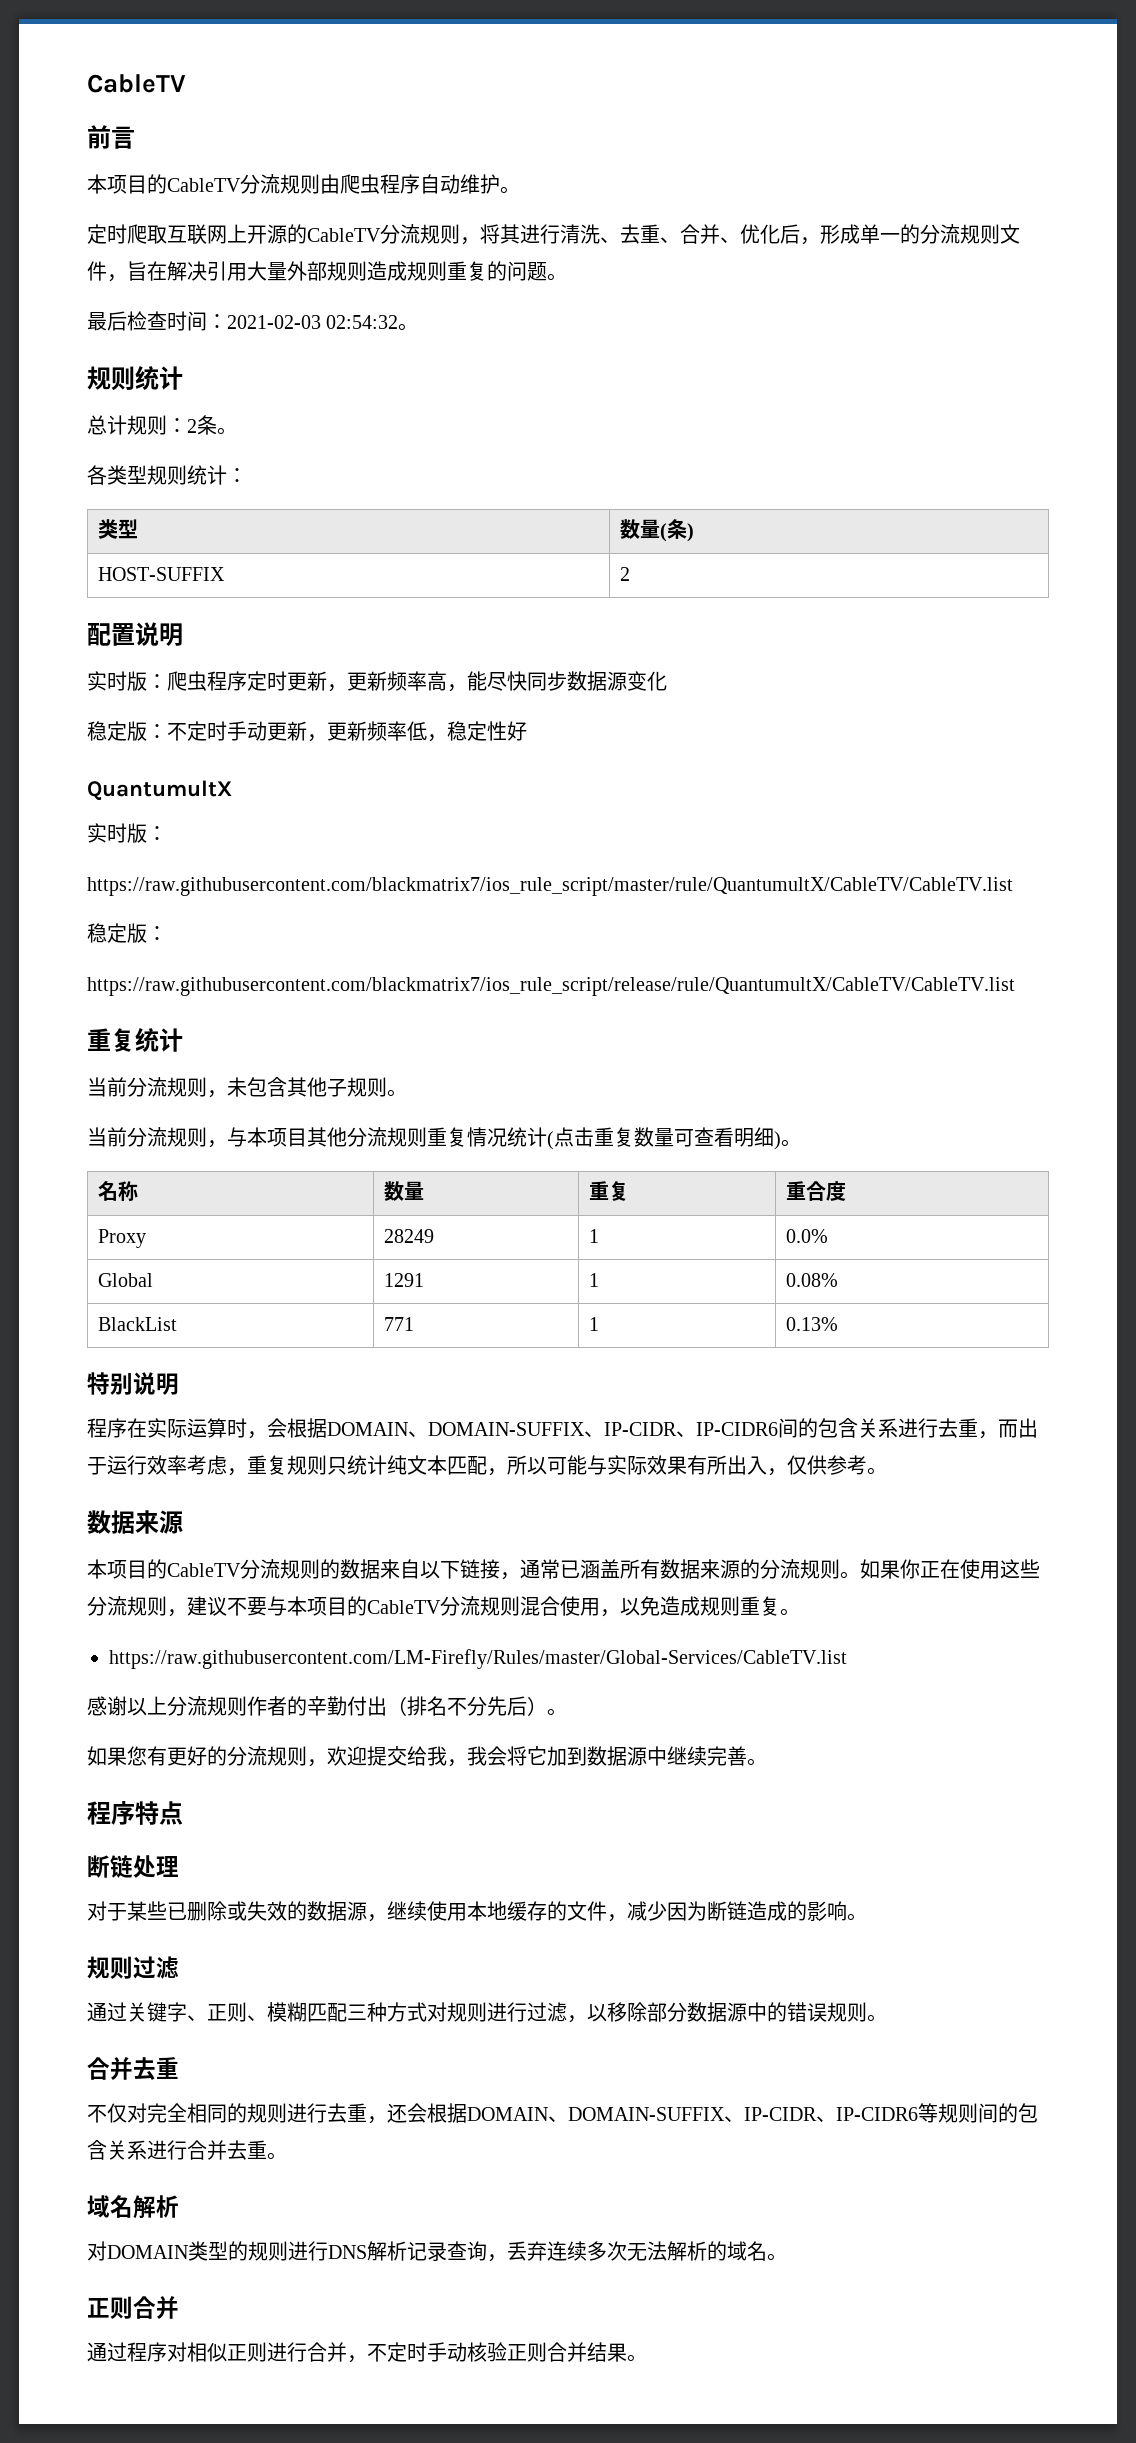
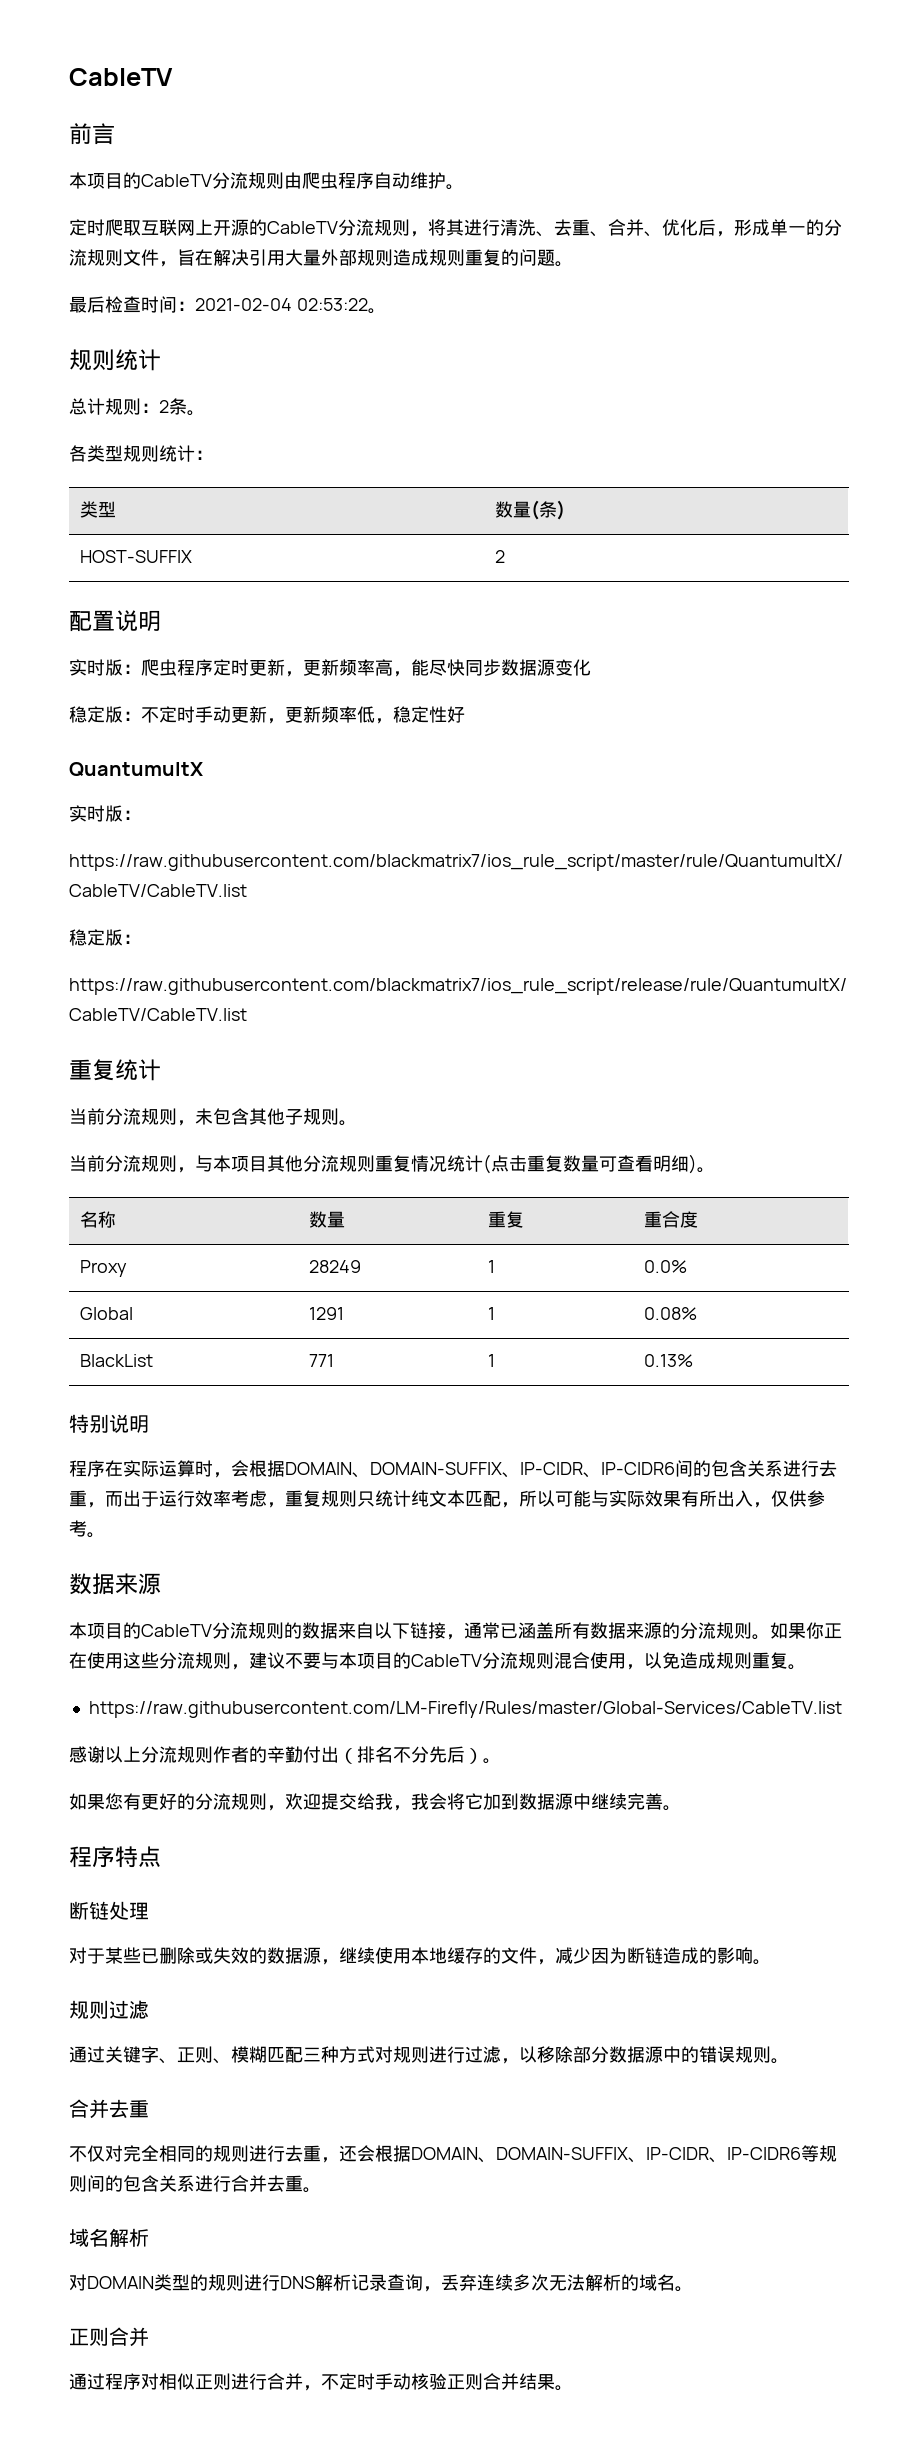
[227,315,399,329] 2021-02-03 02:54:32 -> [195,298,368,311] 2021-02-04 02:53:22

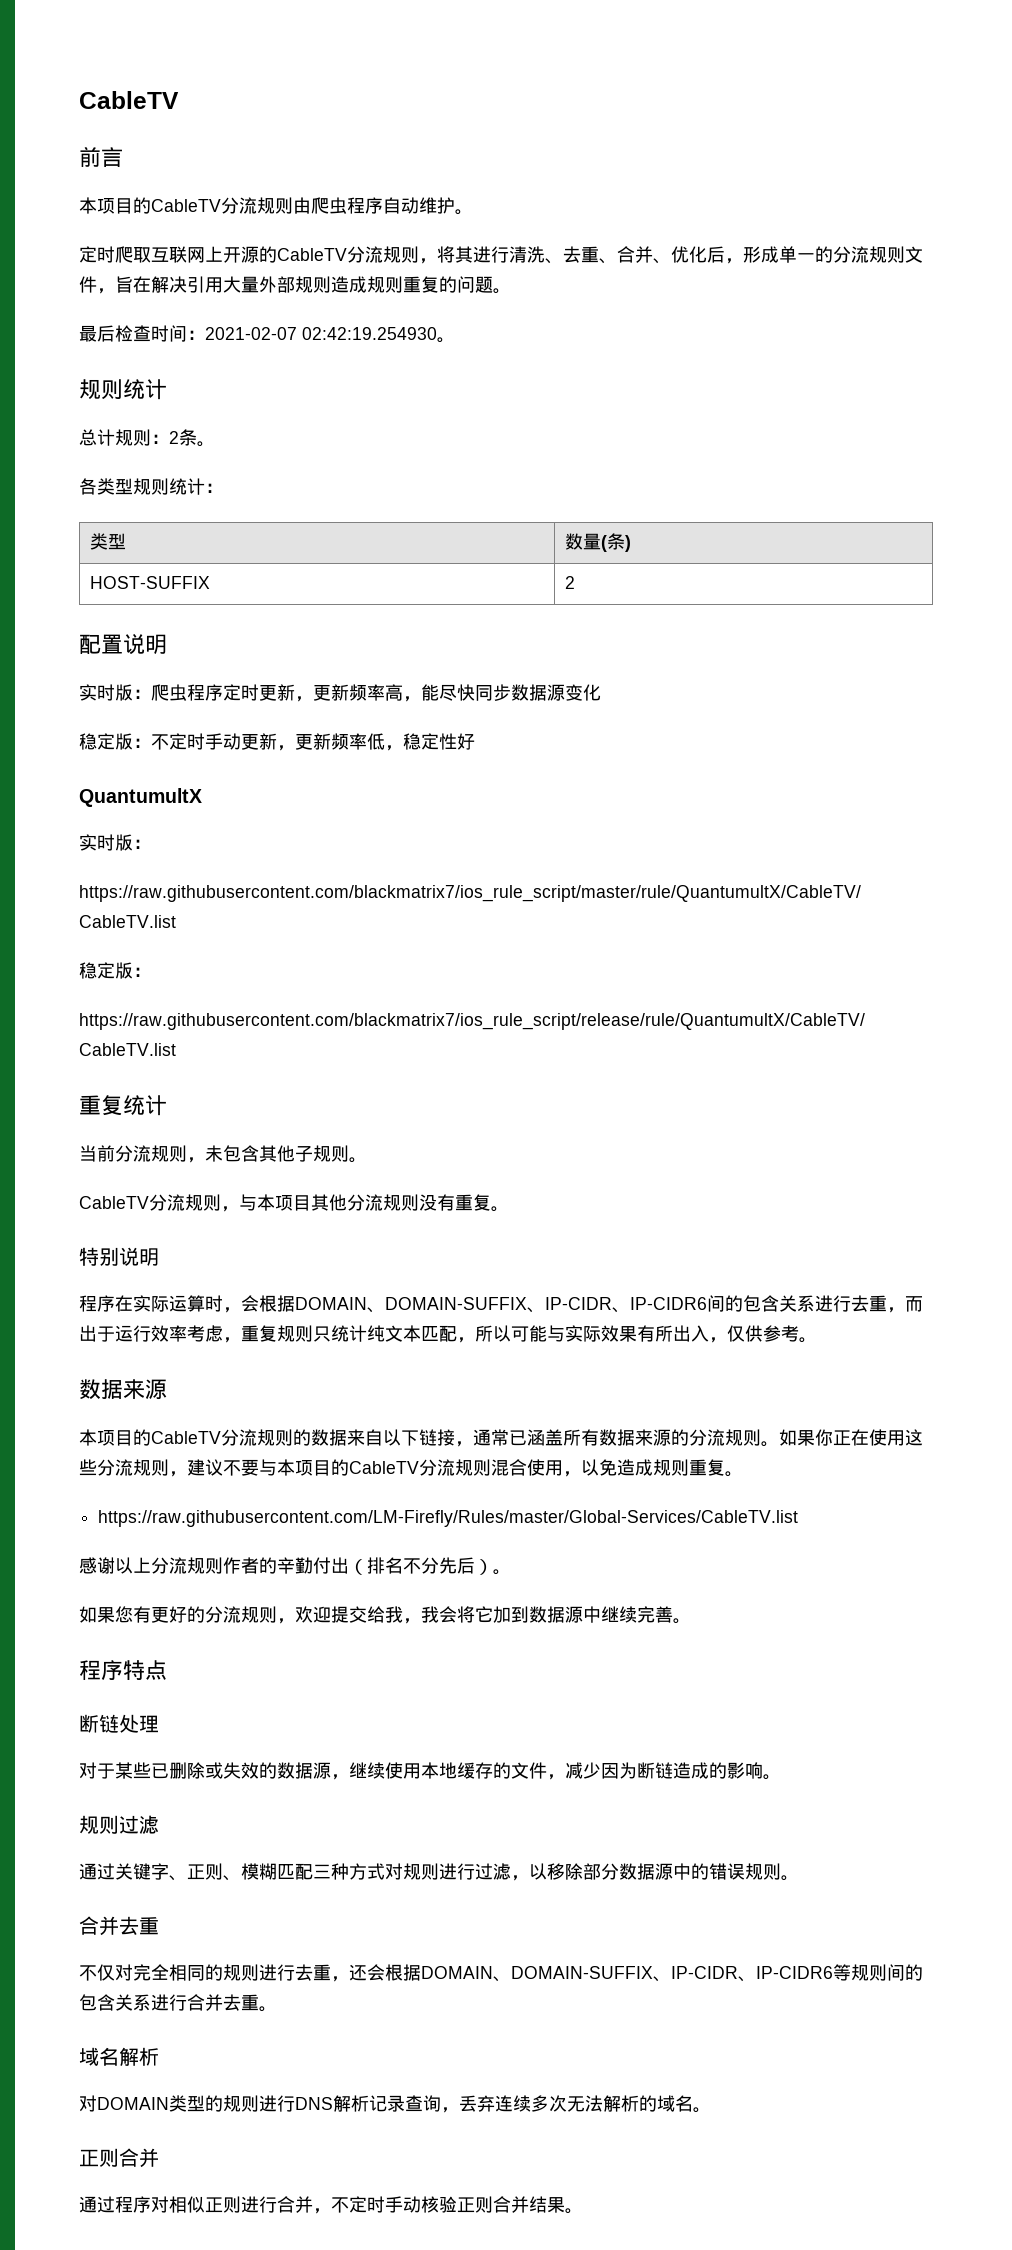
[195,298,368,311] 2021-02-04 02:53:22 -> [205,327,437,340] 2021-02-07 02:42:19.254930
[69,1155,105,1172] 当前 -> [79,1196,149,1209] CableTV
[375,1154,715,1174] [79,1211,116,1228] [308,1211,345,1228] [487,1211,524,1228] [643,1211,698,1228] [79,1260,127,1277] [308,1260,361,1273] [487,1260,495,1273] [643,1260,687,1273] [79,1307,133,1320] [308,1307,344,1320] [487,1307,495,1320] [643,1307,697,1320] [79,1354,153,1367] [308,1354,334,1367] [487,1354,495,1367] [643,1354,693,1367] 重复情况统计(点击重复数量可查看明细)。 // 名称 | 数量 | 重复 | 重合度 // Proxy | 28249 | 1 | 0.0% // Global | 1291 | 1 | 0.08% // BlackList | 771 | 1 | 0.13% -> [419,1194,509,1212] 没有重复。

